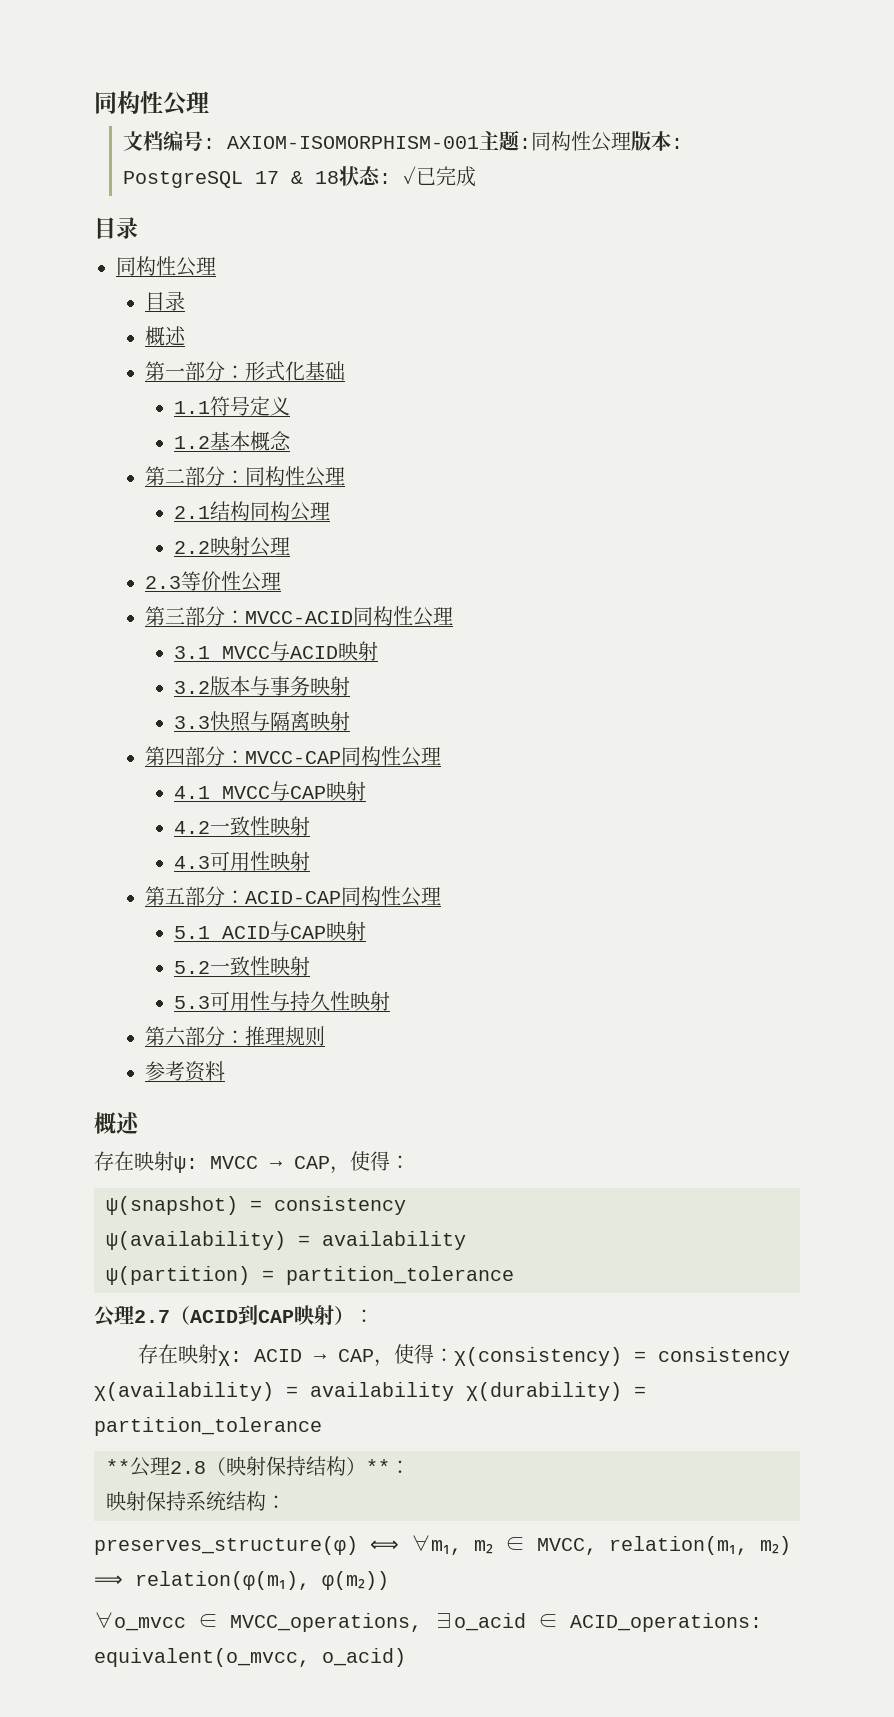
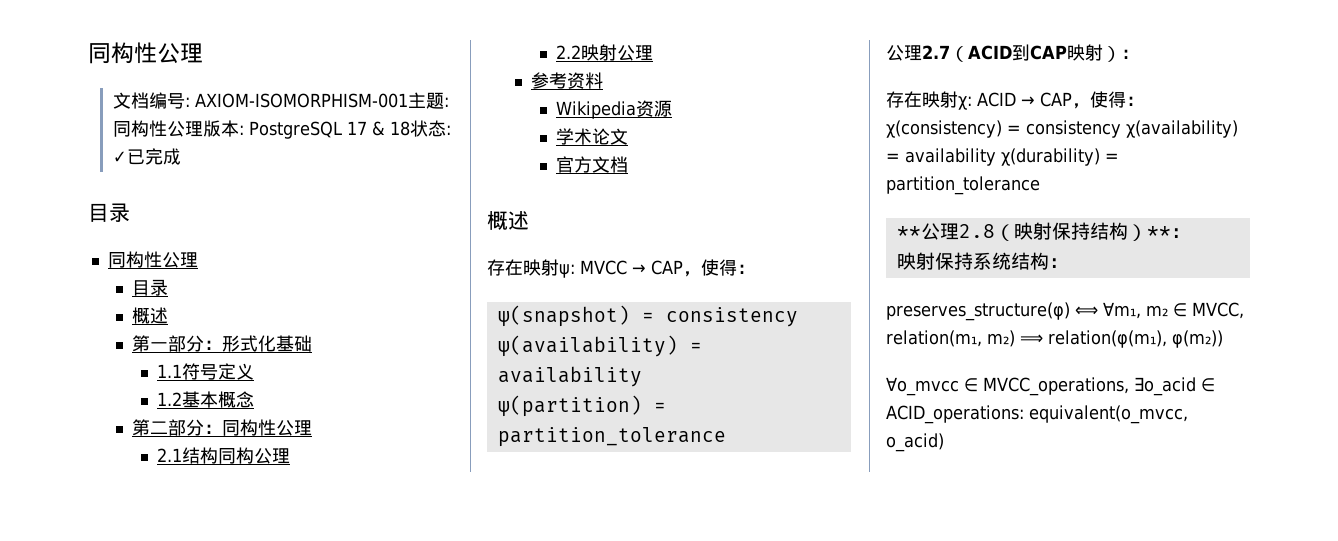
[145,571,282,592] [145,606,454,627] [174,641,379,661] [174,676,351,696] [174,711,351,732] [145,746,442,767] [174,781,367,801] [174,816,311,836] [174,851,311,871] [145,886,442,907] [174,921,367,941] [174,956,311,976] [174,991,391,1011] [145,1026,326,1046] [145,1061,226,1082] 2.3等价性公理 // 第三部分：MVCC-ACID同构性公理 // 3.1 MVCC与ACID映射 // 3.2版本与事务映射 // 3.3快照与隔离映射 // 第四部分：MVCC-CAP同构性公理 // 4.1 MVCC与CAP映射 // 4.2一致性映射 // 4.3可用性映射 // 第五部分：ACID-CAP同构性公理 // 5.1 ACID与CAP映射 // 5.2一致性映射 // 5.3可用性与持久性映射 // 第六部分：推理规则 // 参考资料 -> [531,72,604,89] [556,100,673,119] [556,128,629,145] [556,156,629,173] 参考资料 // Wikipedia资源 // 学术论文 // 官方文档

